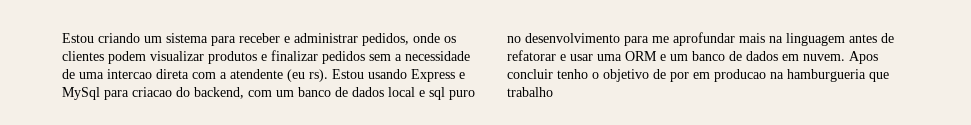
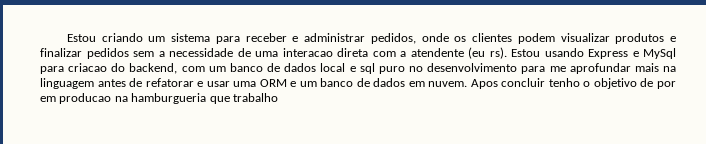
[107,69,152,79] intercao -> [282,48,333,57] interacao

